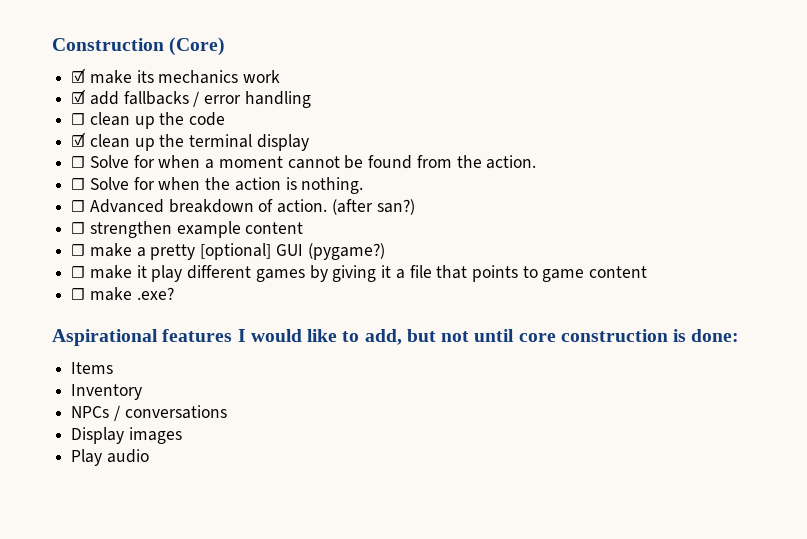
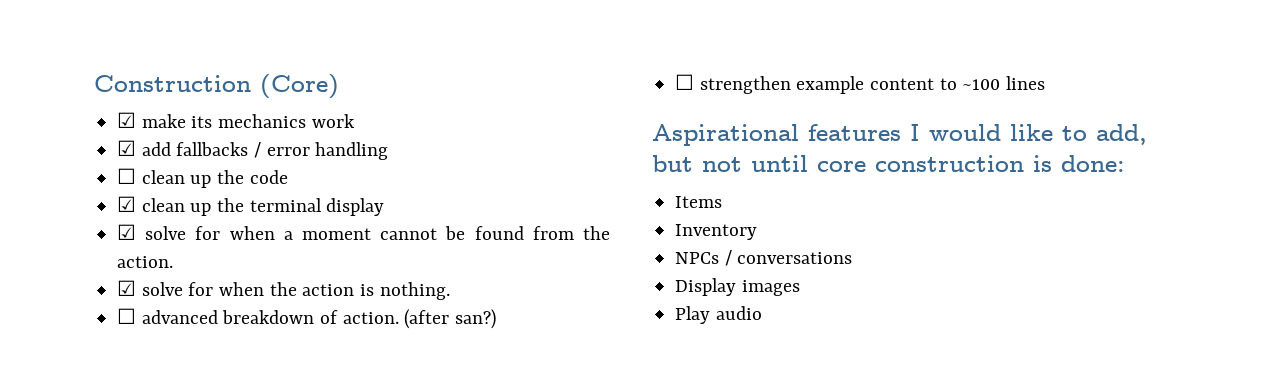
[71,155,129,168] ☐ Solve -> [117,224,187,240] ☑ solve
[71,177,129,190] ☐ Solve -> [117,280,183,296] ☑ solve
[89,199,164,213] Advanced -> [141,310,218,324] advanced
[71,243,385,260] [71,265,648,282] [71,287,174,301] // ☐ make a pretty [optional] GUI (pygame?) // ☐ make it play different games by giving it a file that points to game content // ☐ make .exe? -> [939,76,1046,90] to ~100 lines

